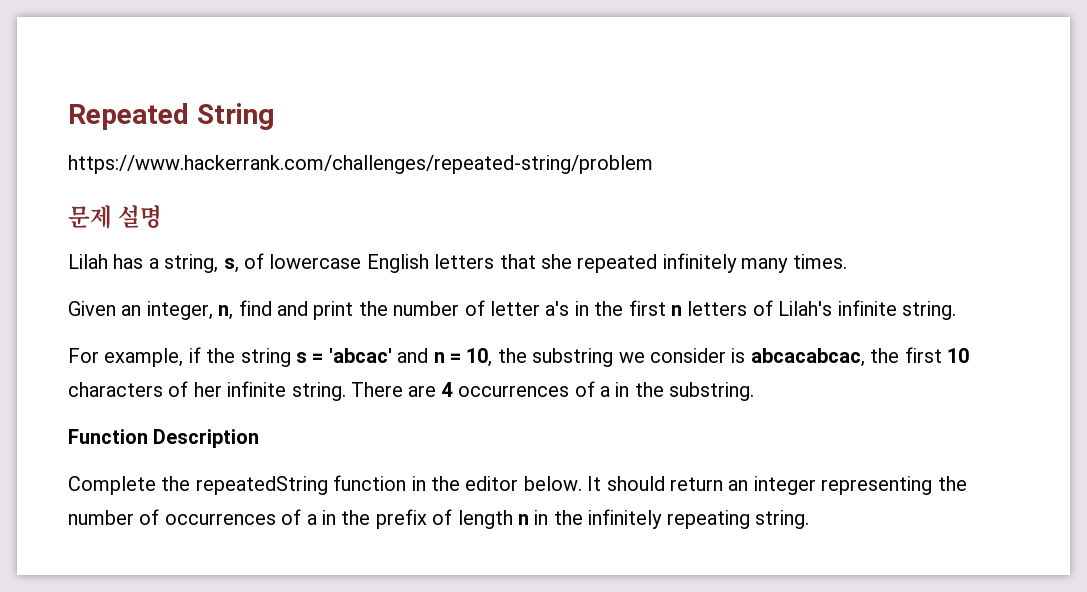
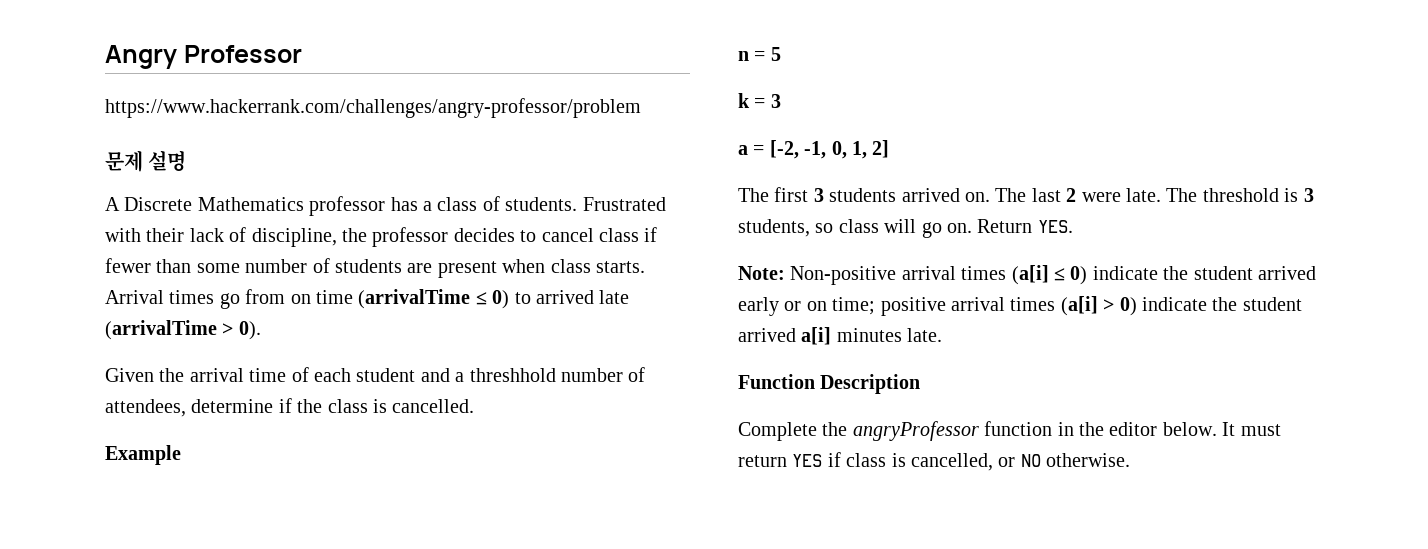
[68,103,274,130] [68,155,653,174] Repeated String // https://www.hackerrank.com/challenges/repeated-string/problem -> [105,45,302,69] [105,98,641,118] Angry Professor // https://www.hackerrank.com/challenges/angry-professor/problem
[68,253,847,273] [68,300,956,320] [68,347,969,367] [68,381,755,401] Lilah has a string, s, of lowercase English letters that she repeated infinitely many times. // Given an integer, n, find and print the number of letter a's in the first n letters of Lilah's infinite string. // For example, if the string s = 'abcac' and n = 10, the substring we consider is abcacabcac, the first 10 characters of her infinite string. There are 4 occurrences of a in the substring. -> [105,196,666,216] [105,227,658,247] [105,258,645,278] [105,289,630,309] [105,320,261,340] [105,367,646,382] [105,398,475,417] [105,445,181,465] [738,47,781,61] [738,93,781,108] [738,140,890,159] [738,187,1314,202] [738,219,1073,238] [738,265,1316,285] [738,296,1302,316] [738,327,943,345] A Discrete Mathematics professor has a class of students. Frustrated with their lack of discipline, the professor decides to cancel class if fewer than some number of students are present when class starts. Arrival times go from on time (arrivalTime ≤ 0) to arrived late (arrivalTime > 0). // Given the arrival time of each student and a threshhold number of attendees, determine if the class is cancelled. // Example // n = 5 // k = 3 // a = [-2, -1, 0, 1, 2] // The first 3 students arrived on. The last 2 were late. The threshold is 3 students, so class will go on. Return YES. // Note: Non-positive arrival times (a[i] ≤ 0) indicate the student arrived early or on time; positive arrival times (a[i] > 0) indicate the student arrived a[i] minutes late.
[195,476,328,495] repeatedString -> [852,421,979,441] angryProfessor
[606,476,967,495] [68,509,809,529] should return an integer representing the number of occurrences of a in the prefix of length n in the infinitely repeating string. -> [1240,424,1281,436] [738,452,1131,471] must return YES if class is cancelled, or NO otherwise.

